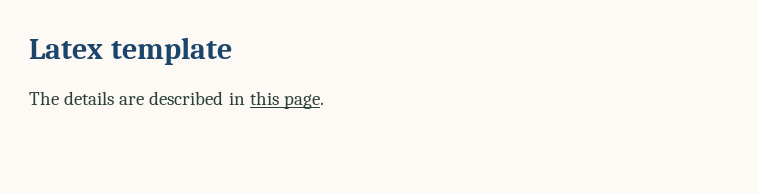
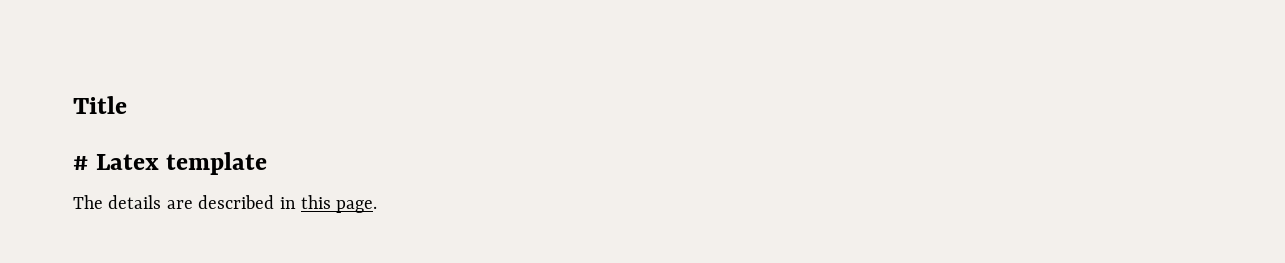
(29, 49) none -> [73,96,127,114] [73,156,88,170] Title // #

